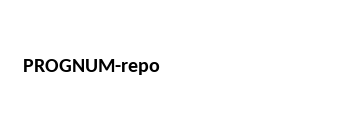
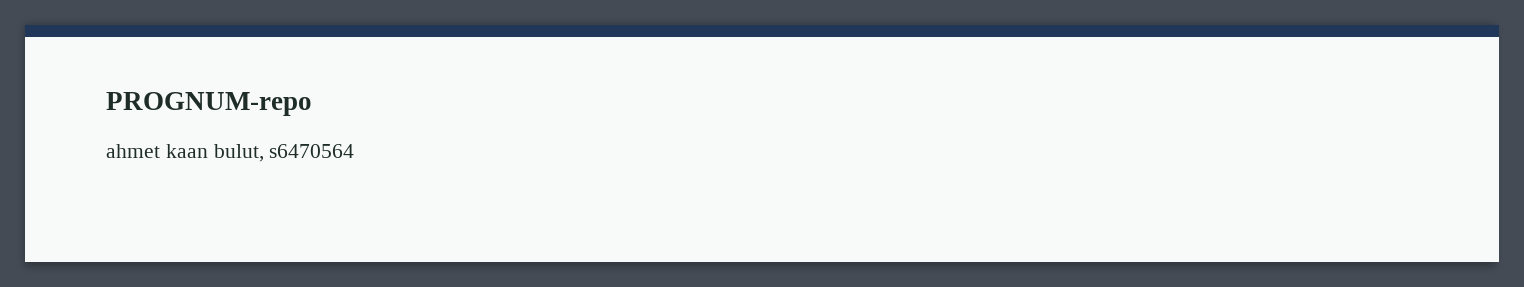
(160, 67) none -> [106,144,355,162] // ahmet kaan bulut, s6470564

